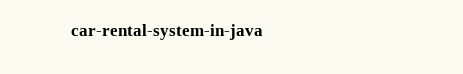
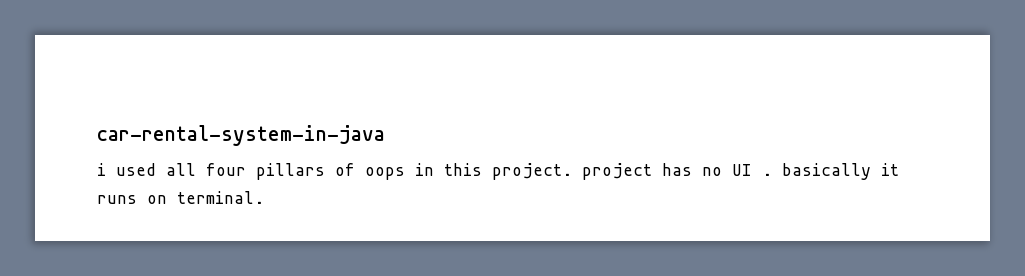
(263, 32) none -> [97,163,899,180] [97,191,264,204] // i used all four pillars of oops in this project. project has no UI . basically it runs on terminal.

